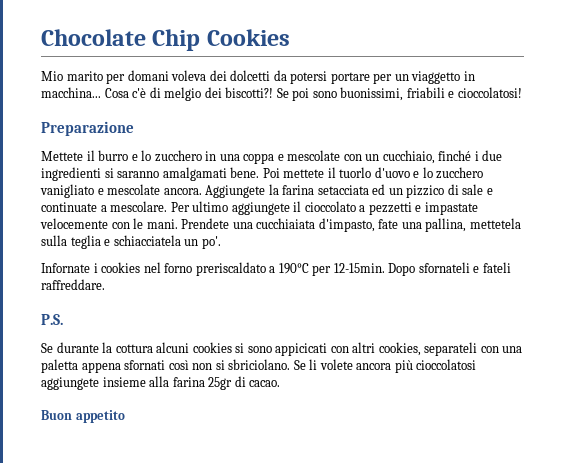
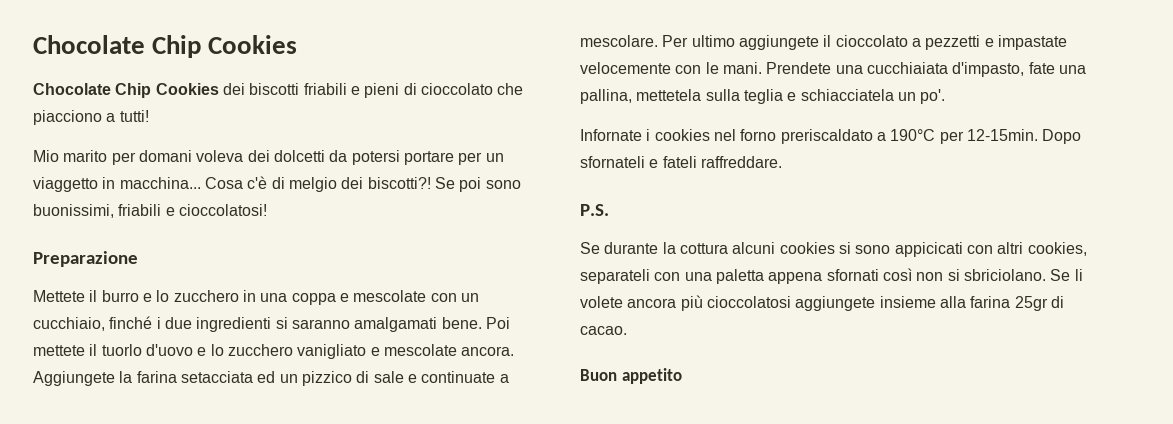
[41,29,290,51] Chocolate Chip Cookies -> [33,35,298,58] [33,83,524,98] [33,110,149,125] Chocolate Chip Cookies // Chocolate Chip Cookies dei biscotti friabili e pieni di cioccolato che piacciono a tutti!

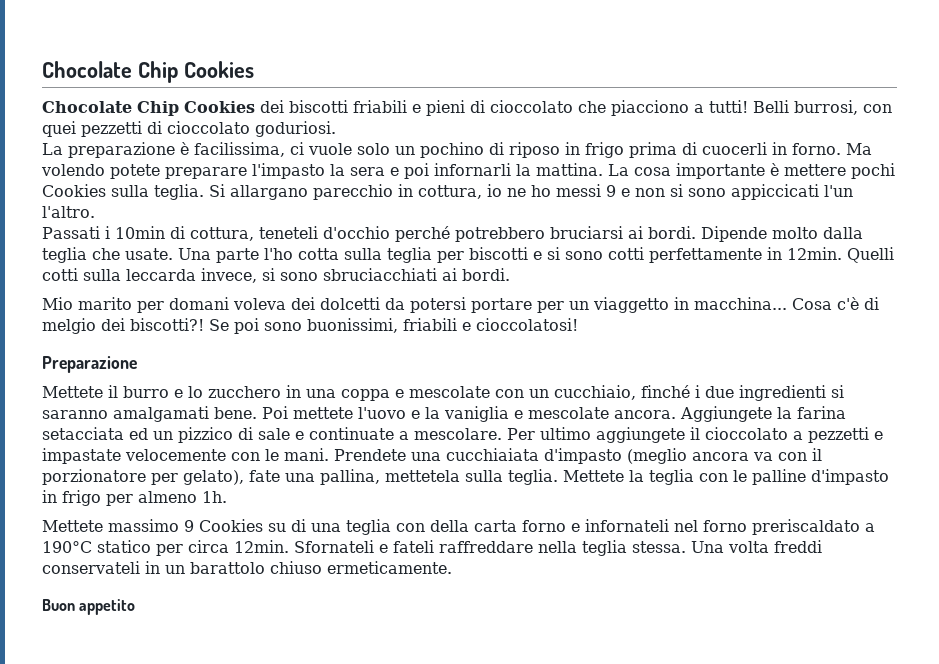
(149, 116) none -> [753,100,892,115] [42,121,336,137] [42,142,872,158] [41,163,895,179] [42,184,853,200] [42,206,95,218] [42,226,863,242] [42,247,894,263] [42,268,510,283] Belli burrosi, con quei pezzetti di cioccolato goduriosi. // La preparazione è facilissima, ci vuole solo un pochino di riposo in frigo prima di cuocerli in forno. Ma volendo potete preparare l'impasto la sera e poi infornarli la mattina. La cosa importante è mettere pochi Cookies sulla teglia. Si allargano parecchio in cottura, io ne ho messi 9 e non si sono appiccicati l'un l'altro. // Passati i 10min di cottura, teneteli d'occhio perché potrebbero bruciarsi ai bordi. Dipende molto dalla teglia che usate. Una parte l'ho cotta sulla teglia per biscotti e si sono cotti perfettamente in 12min. Quelli cotti sulla leccarda invece, si sono sbruciacchiati ai bordi.
[89,344,367,359] il tuorlo d'uovo e lo zucchero vanigliato -> [358,406,509,422] l'uovo e la vaniglia
[952,62,1025,77] d'impasto, -> [544,448,822,464] [42,469,244,485] d'impasto (meglio ancora va con il porzionatore per gelato),
[743,89,946,104] [580,129,710,141] teglia e schiacciatela un po'. // Infornate i cookies -> [508,469,889,485] [42,490,227,506] [42,519,669,535] teglia. Mettete la teglia con le palline d'impasto in frigo per almeno 1h. // Mettete massimo 9 Cookies su di una teglia con della carta forno e infornateli
[939,129,1082,144] [580,156,782,168] [580,204,609,216] [580,242,1087,257] [580,268,1083,284] [580,295,1064,311] [580,326,627,335] per 12-15min. Dopo sfornateli e fateli raffreddare. // P.S. // Se durante la cottura alcuni cookies si sono appicicati con altri cookies, separateli con una paletta appena sfornati così non si sbriciolano. Se li volete ancora più cioccolatosi aggiungete insieme alla farina 25gr di cacao. -> [97,540,822,556] [42,561,452,574] statico per circa 12min. Sfornateli e fateli raffreddare nella teglia stessa. Una volta freddi conservateli in un barattolo chiuso ermeticamente.

